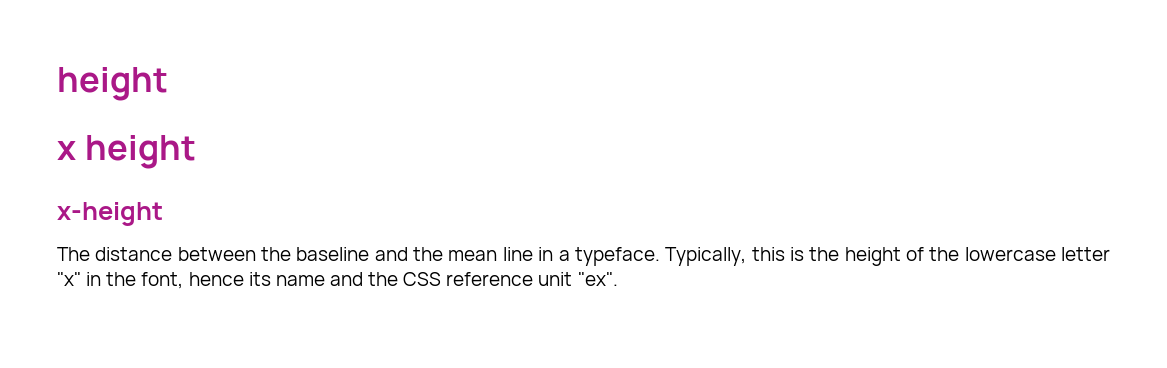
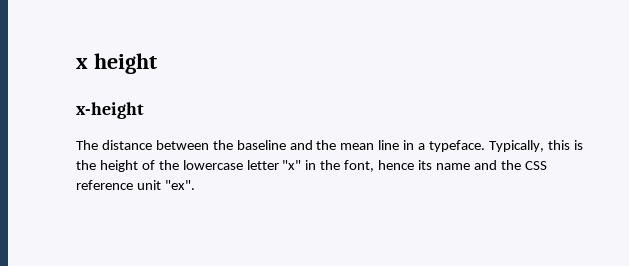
[57,67,168,101] height // -> (76, 63) none

